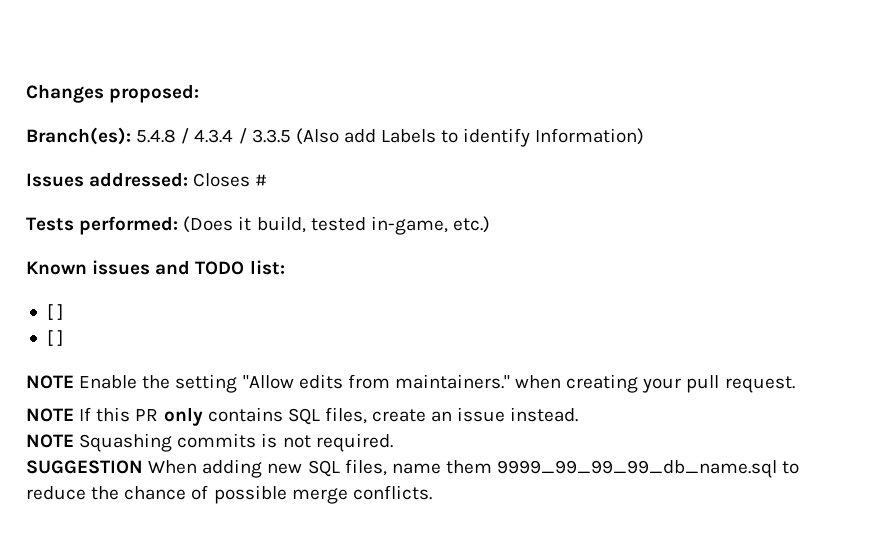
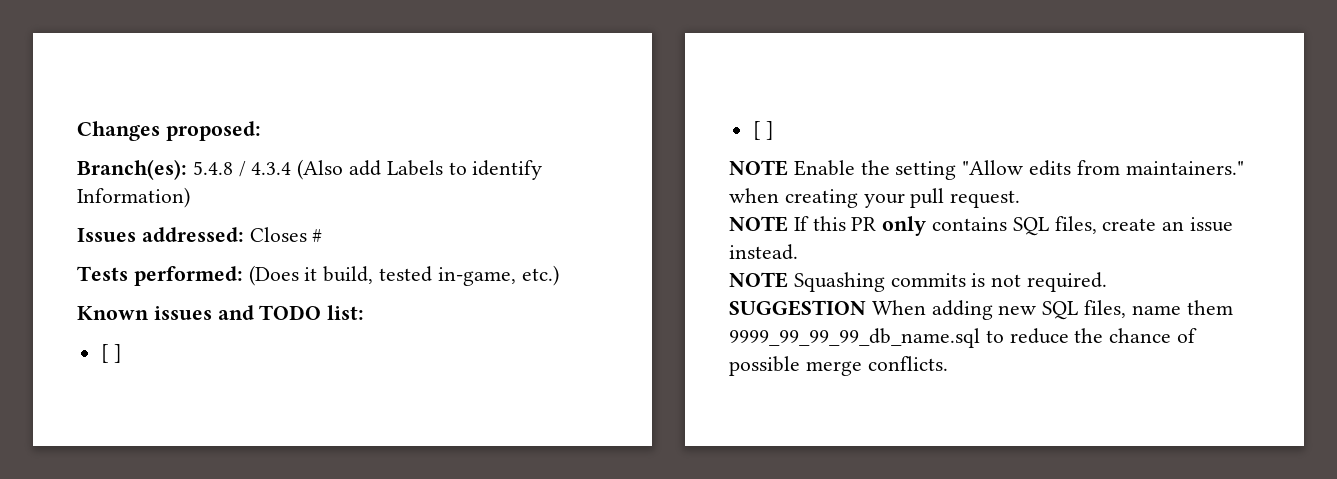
[238,128,291,144] / 3.3.5 -> (292, 168) none

